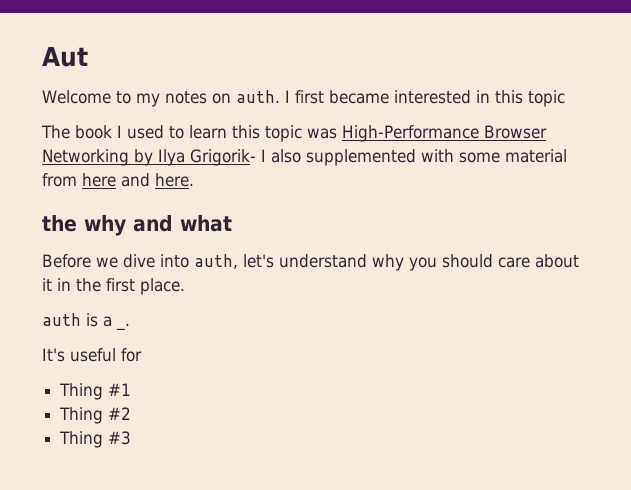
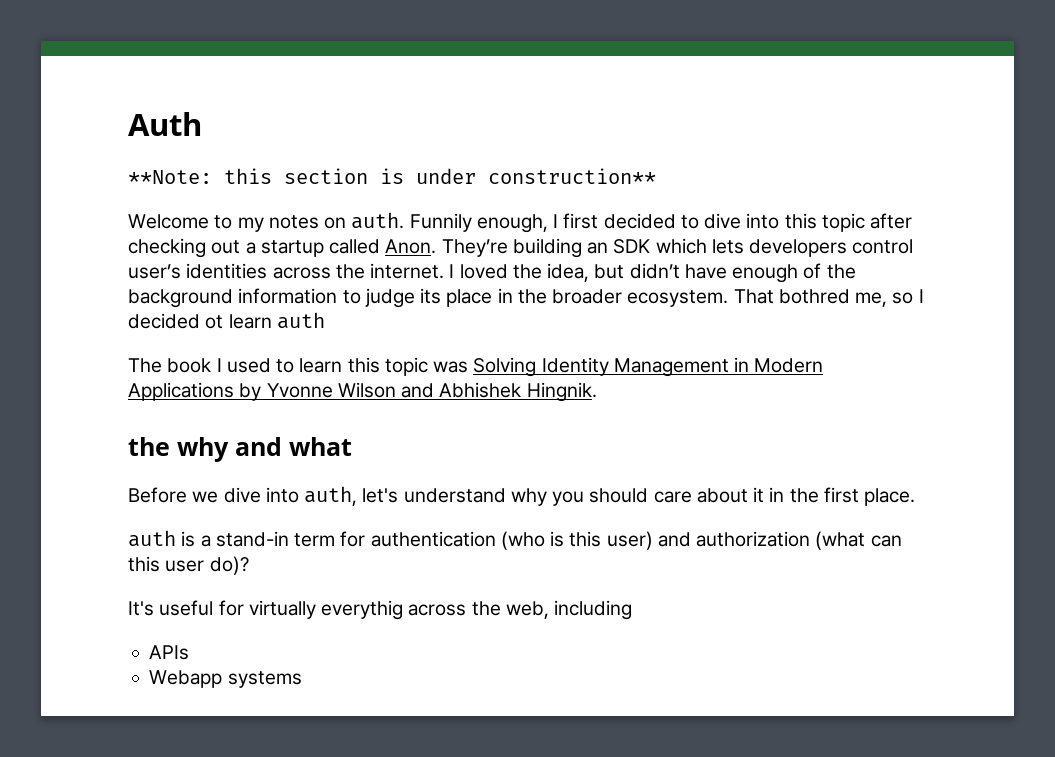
[42,47,88,67] Aut -> [128,112,202,136] [128,168,656,184] Auth // **Note: this section is under construction**
[284,90,565,107] I first became interested in this topic -> [409,213,913,233] [128,238,914,258] [128,263,856,283] [128,288,924,308] [128,312,325,329] Funnily enough, I first decided to dive into this topic after checking out a startup called Anon. They’re building an SDK which lets developers control user’s identities across the internet. I loved the idea, but didn’t have enough of the background information to judge its place in the broader ecosystem. That bothred me, so I decided ot learn auth
[342,125,547,142] [42,149,567,166] [42,173,194,187] High-Performance Browser Networking by Ilya Grigorik- I also supplemented with some material from here and here. -> [473,357,824,377] [128,382,597,402] Solving Identity Management in Modern Applications by Yvonne Wilson and Abhishek Hingnik.
[116,323,130,331] [42,348,142,362] [59,383,132,400] [59,407,132,424] [59,431,132,448] _. // It's useful for // Thing #1 // Thing #2 // Thing #3 -> [215,531,902,550] [128,556,249,575] [128,600,633,620] [149,645,190,660] [149,670,302,688] stand-in term for authentication (who is this user) and authorization (what can this user do)? // It's useful for virtually everythig across the web, including // APIs // Webapp systems

